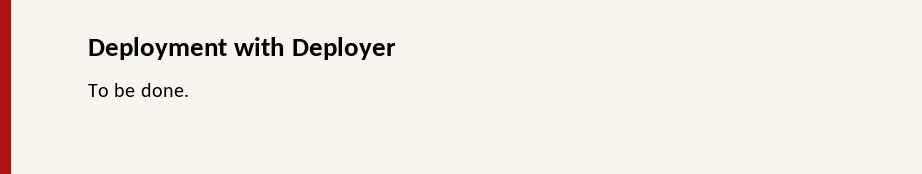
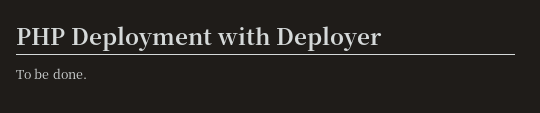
(88, 48) none -> [16,28,65,45] PHP

